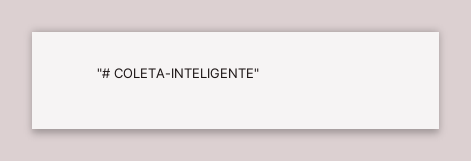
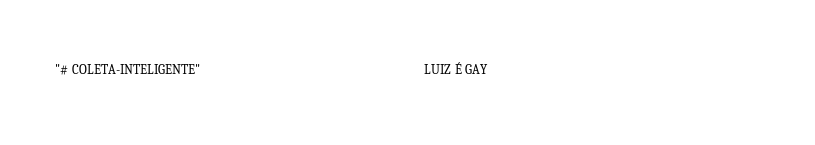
(259, 73) none -> [424,62,489,74] // LUIZ É GAY

